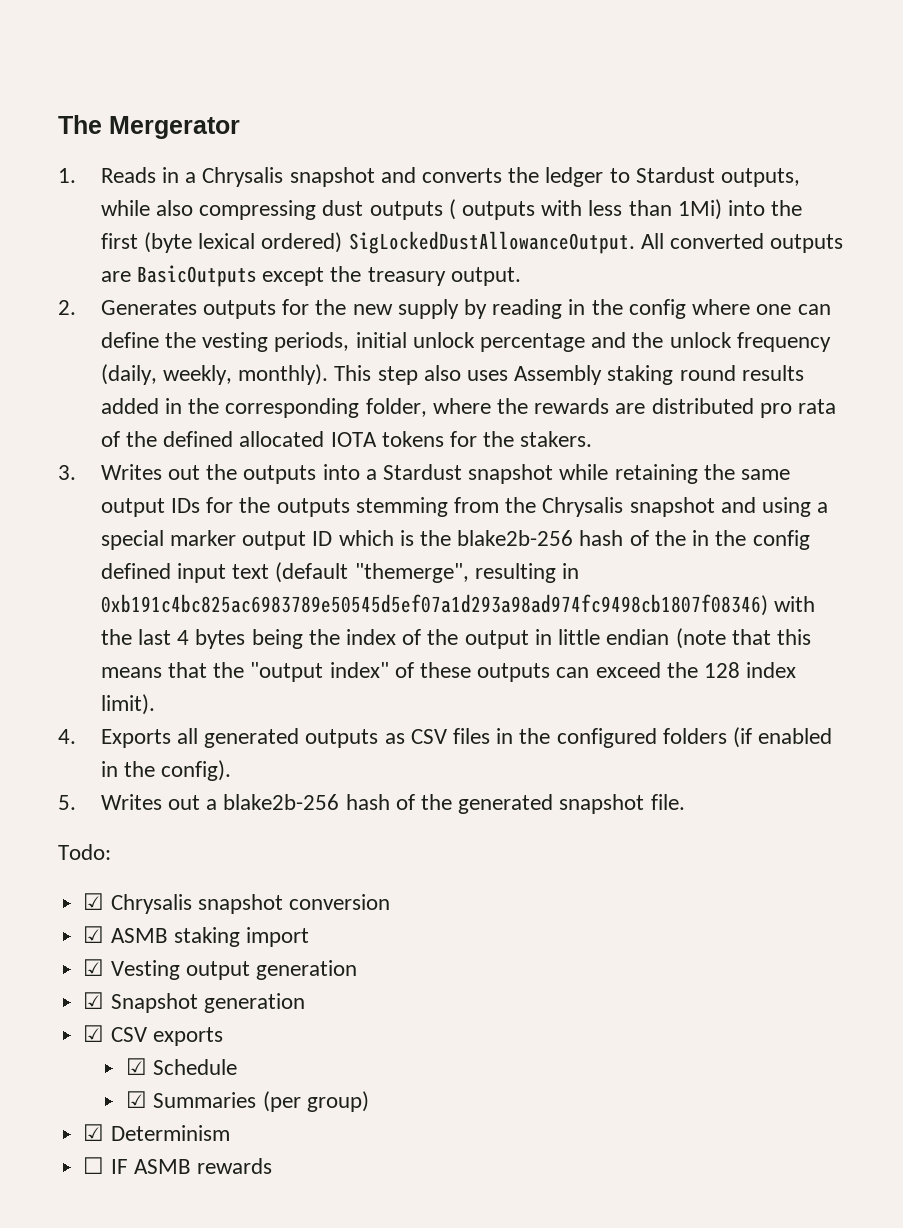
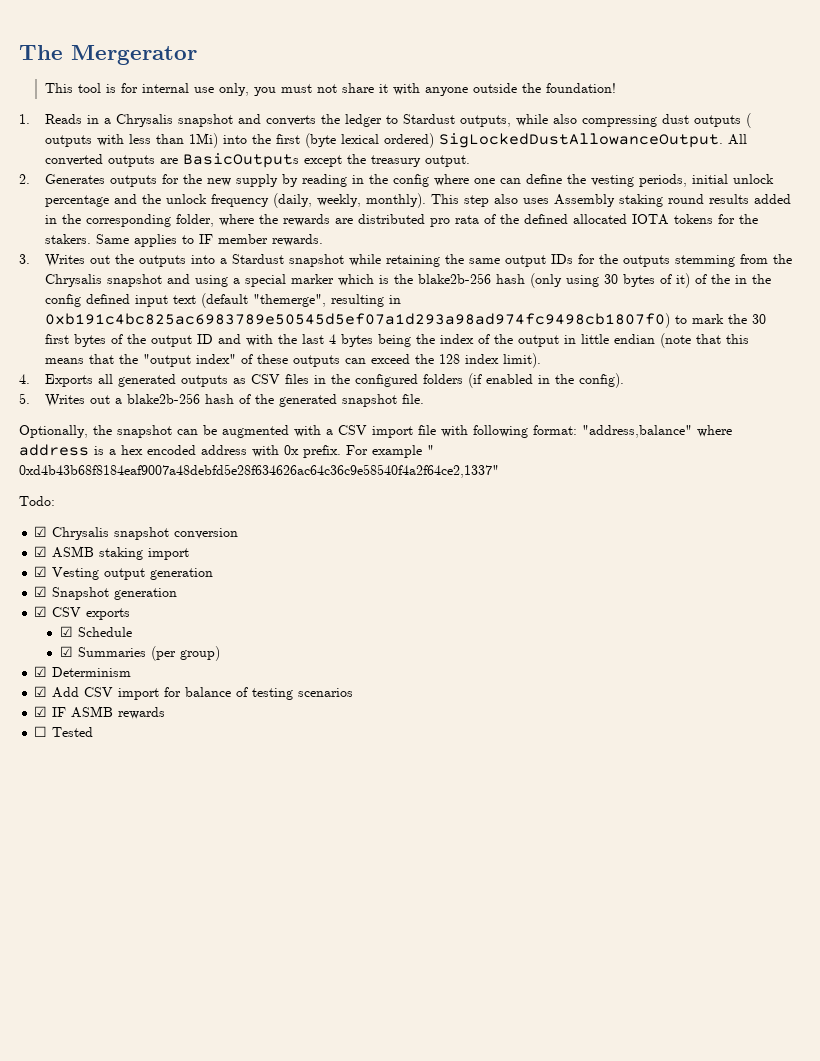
(240, 127) none -> [44,83,616,96] // This tool is for internal use only, you must not share it with anyone outside the foundation!
(593, 439) none -> [95,234,323,247] Same applies to IF member rewards.
[242,531,333,550] output ID -> (334, 279) none
(624, 538) none -> [529,273,690,288] (only using 30 bytes of it)
[100,594,768,616] 0xb191c4bc825ac6983789e50545d5ef07a1d293a98ad974fc9498cb1807f08346) -> [44,313,766,328] [44,334,241,347] 0xb191c4bc825ac6983789e50545d5ef07a1d293a98ad974fc9498cb1807f0) to mark the 30 first bytes of the output ID and
(685, 802) none -> [19,425,732,438] [19,444,434,458] [19,464,499,478] // Optionally, the snapshot can be augmented with a CSV import file with following format: "address,balance" where address is a hex encoded address with 0x prefix. For example " 0xd4b43b68f8184eaf9007a48debfd5e28f634626ac64c36c9e58540f4a2f64ce2,1337"
[83,1157,105,1174] ☐ -> [34,686,354,700] [34,706,48,717] ☑ Add CSV import for balance of testing scenarios // ☑
(272, 1166) none -> [34,726,94,737] // ☐ Tested

